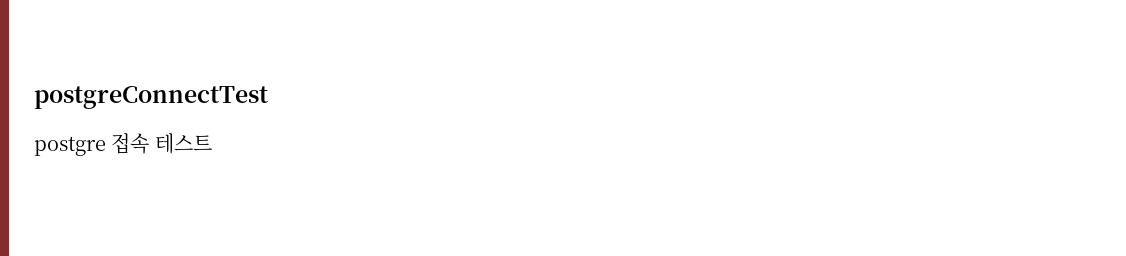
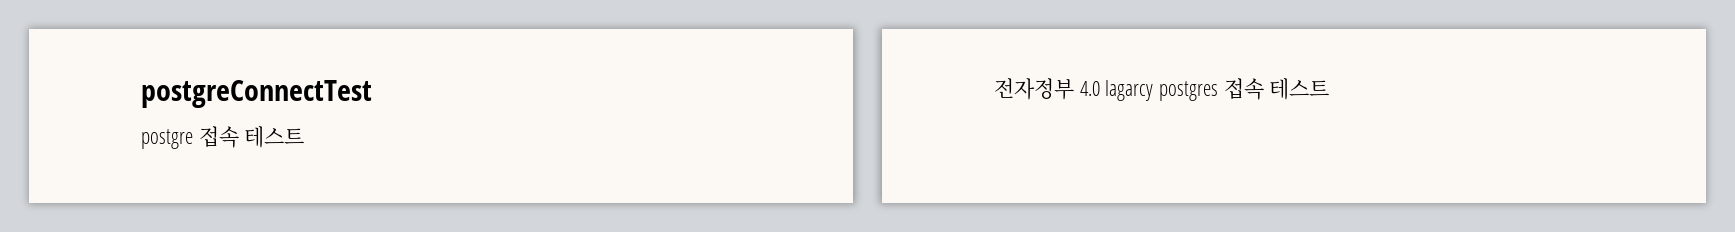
(212, 143) none -> [994,78,1330,101] // 전자정부 4.0 lagarcy postgres 접속 테스트

